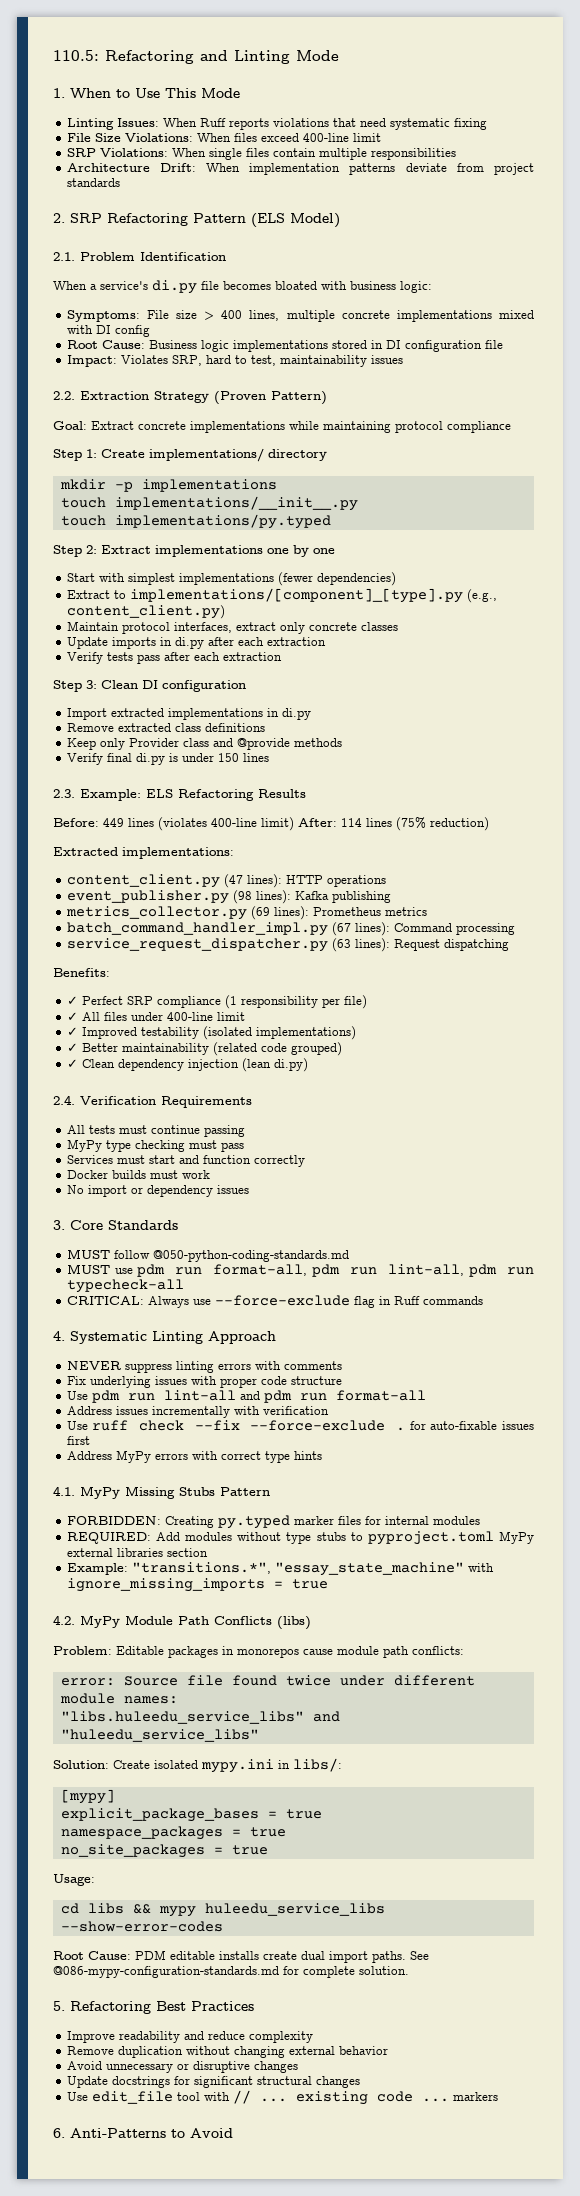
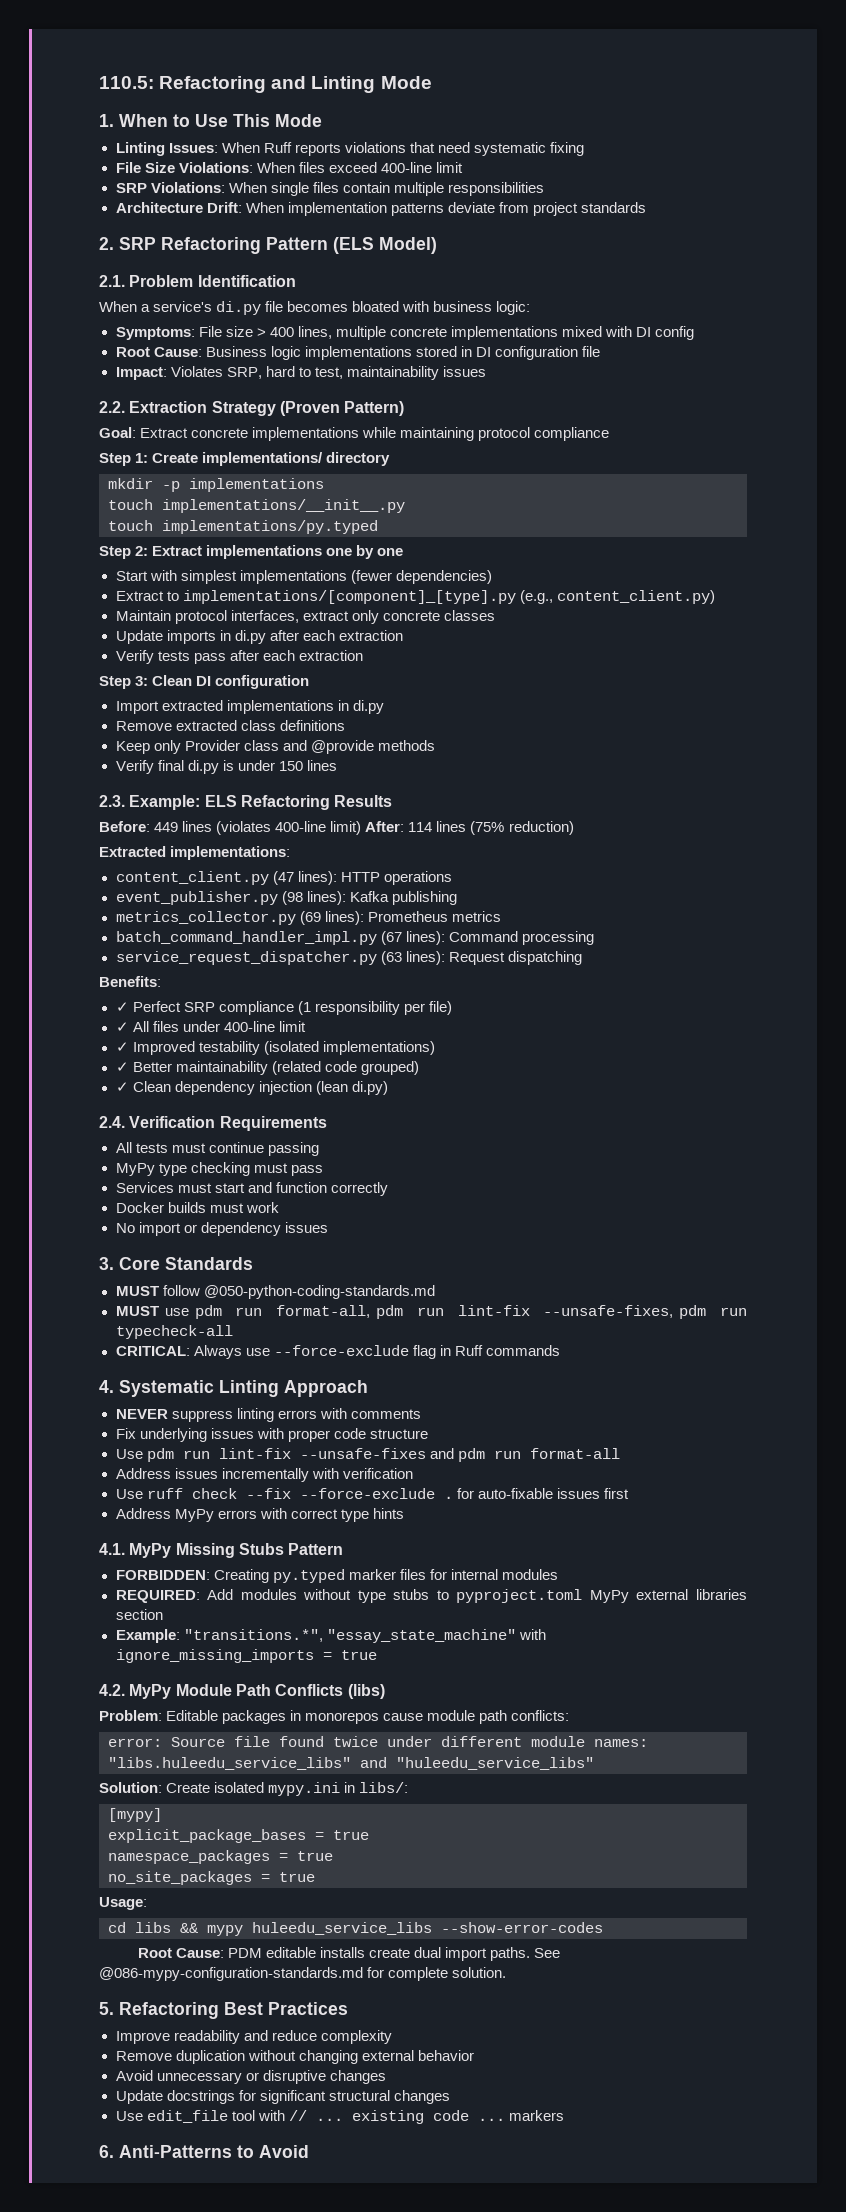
[388,1264,465,1276] lint-all, -> [457,1305,674,1318] lint-fix --unsafe-fixes,
[163,1390,236,1401] lint-all -> [218,1448,426,1459] lint-fix --unsafe-fixes

